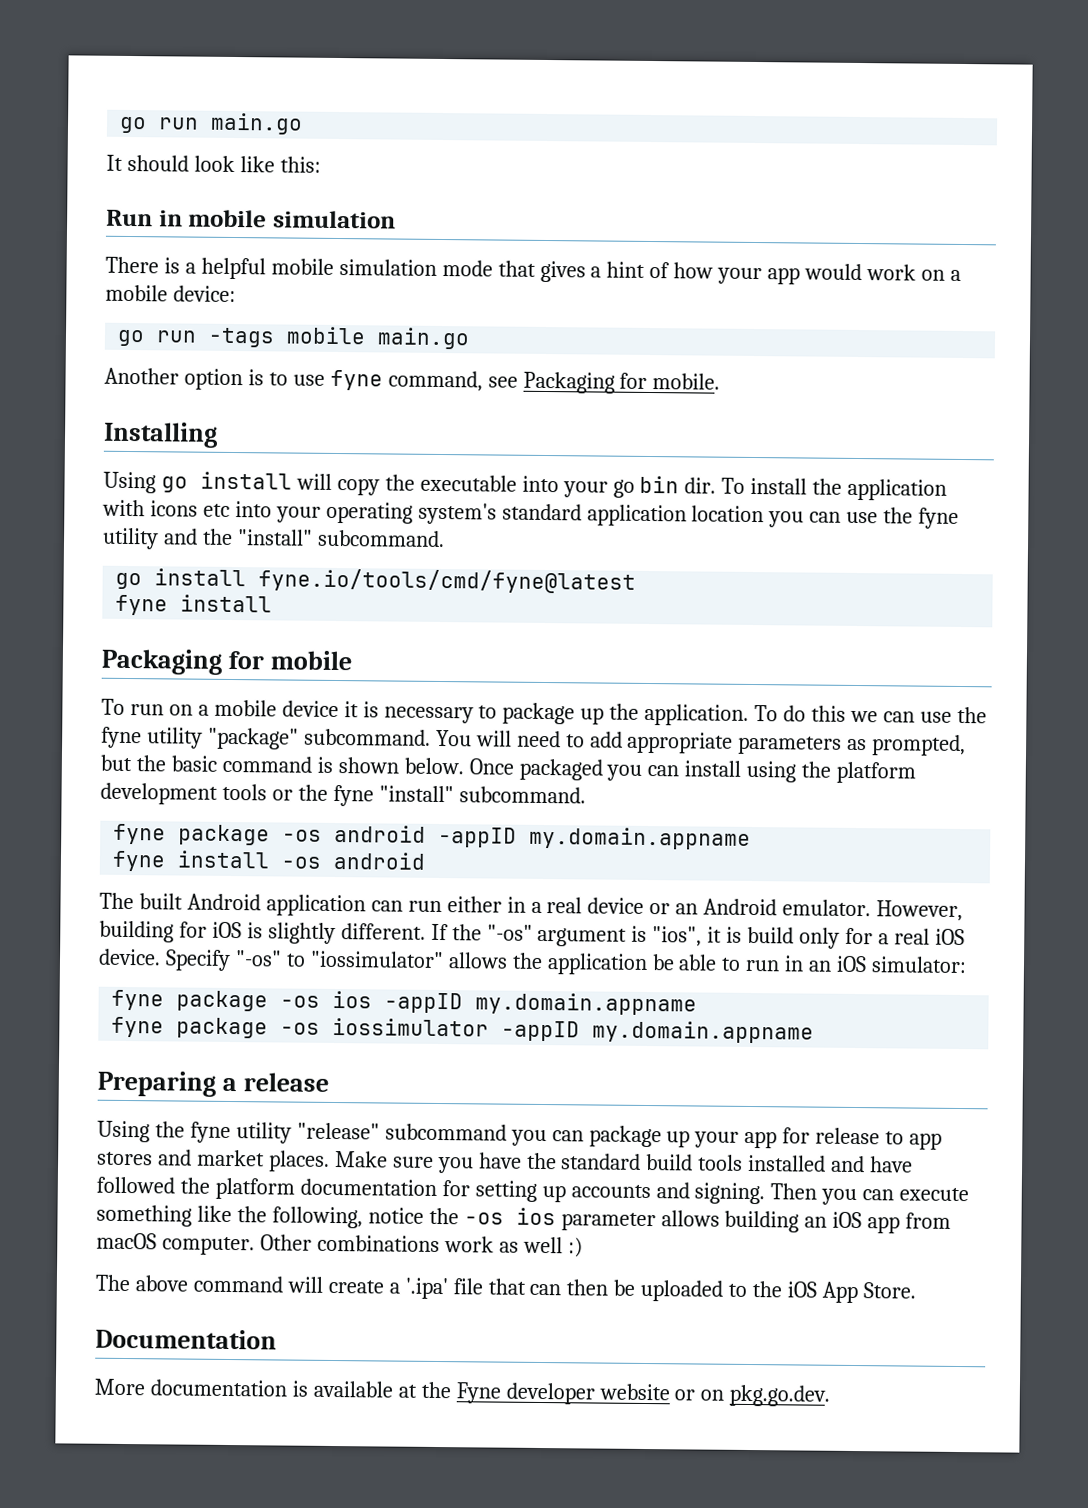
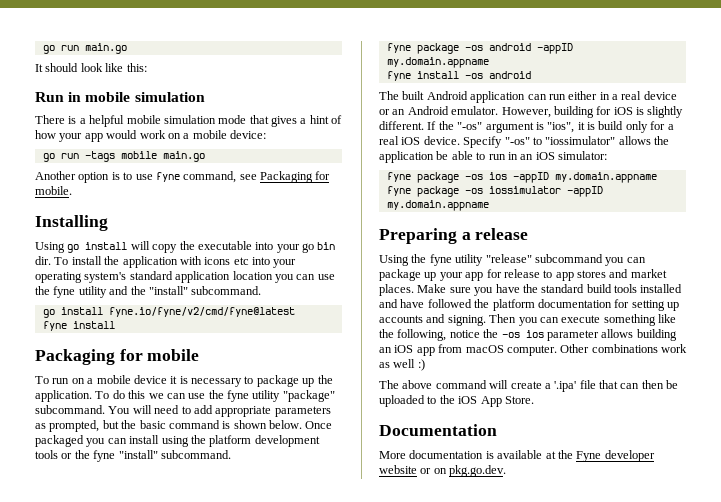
[258,568,637,594] fyne.io/tools/cmd/fyne@latest -> [108,307,295,317] fyne.io/fyne/v2/cmd/fyne@latest

